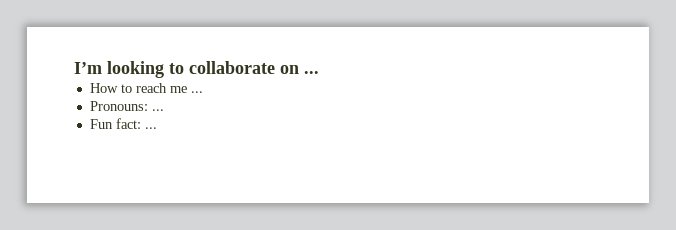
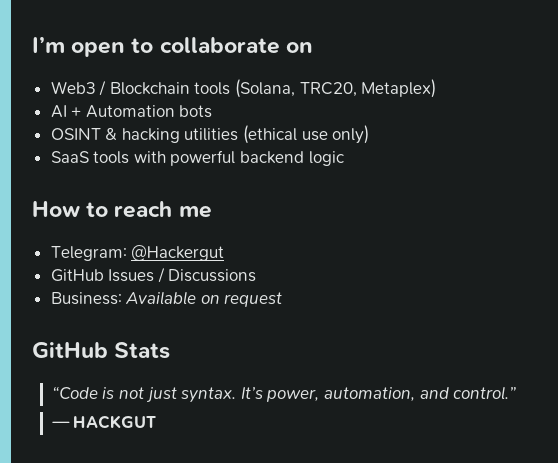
[107,61,164,78] looking -> [71,42,126,57] open
[304,71,319,74] [89,83,203,93] [89,101,164,111] [89,118,157,129] ... // How to reach me ... // Pronouns: ... // Fun fact: ... -> [50,79,437,98] [50,105,213,118] [50,125,370,144] [50,150,344,166] [32,201,212,218] [50,245,225,261] [50,267,257,283] [50,291,283,307] [32,342,171,359] [51,386,517,403] [51,415,157,429] // Web3 / Blockchain tools (Solana, TRC20, Metaplex) // AI + Automation bots // OSINT & hacking utilities (ethical use only) // SaaS tools with powerful backend logic // How to reach me // Telegram: @Hackergut // GitHub Issues / Discussions // Business: Available on request // GitHub Stats // “Code is not just syntax. It’s power, automation, and control.” // — HACKGUT

